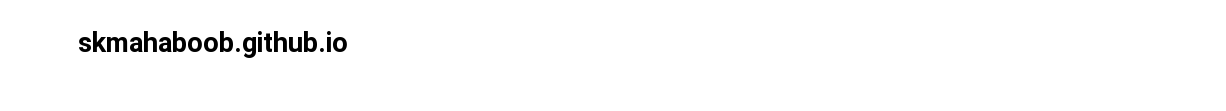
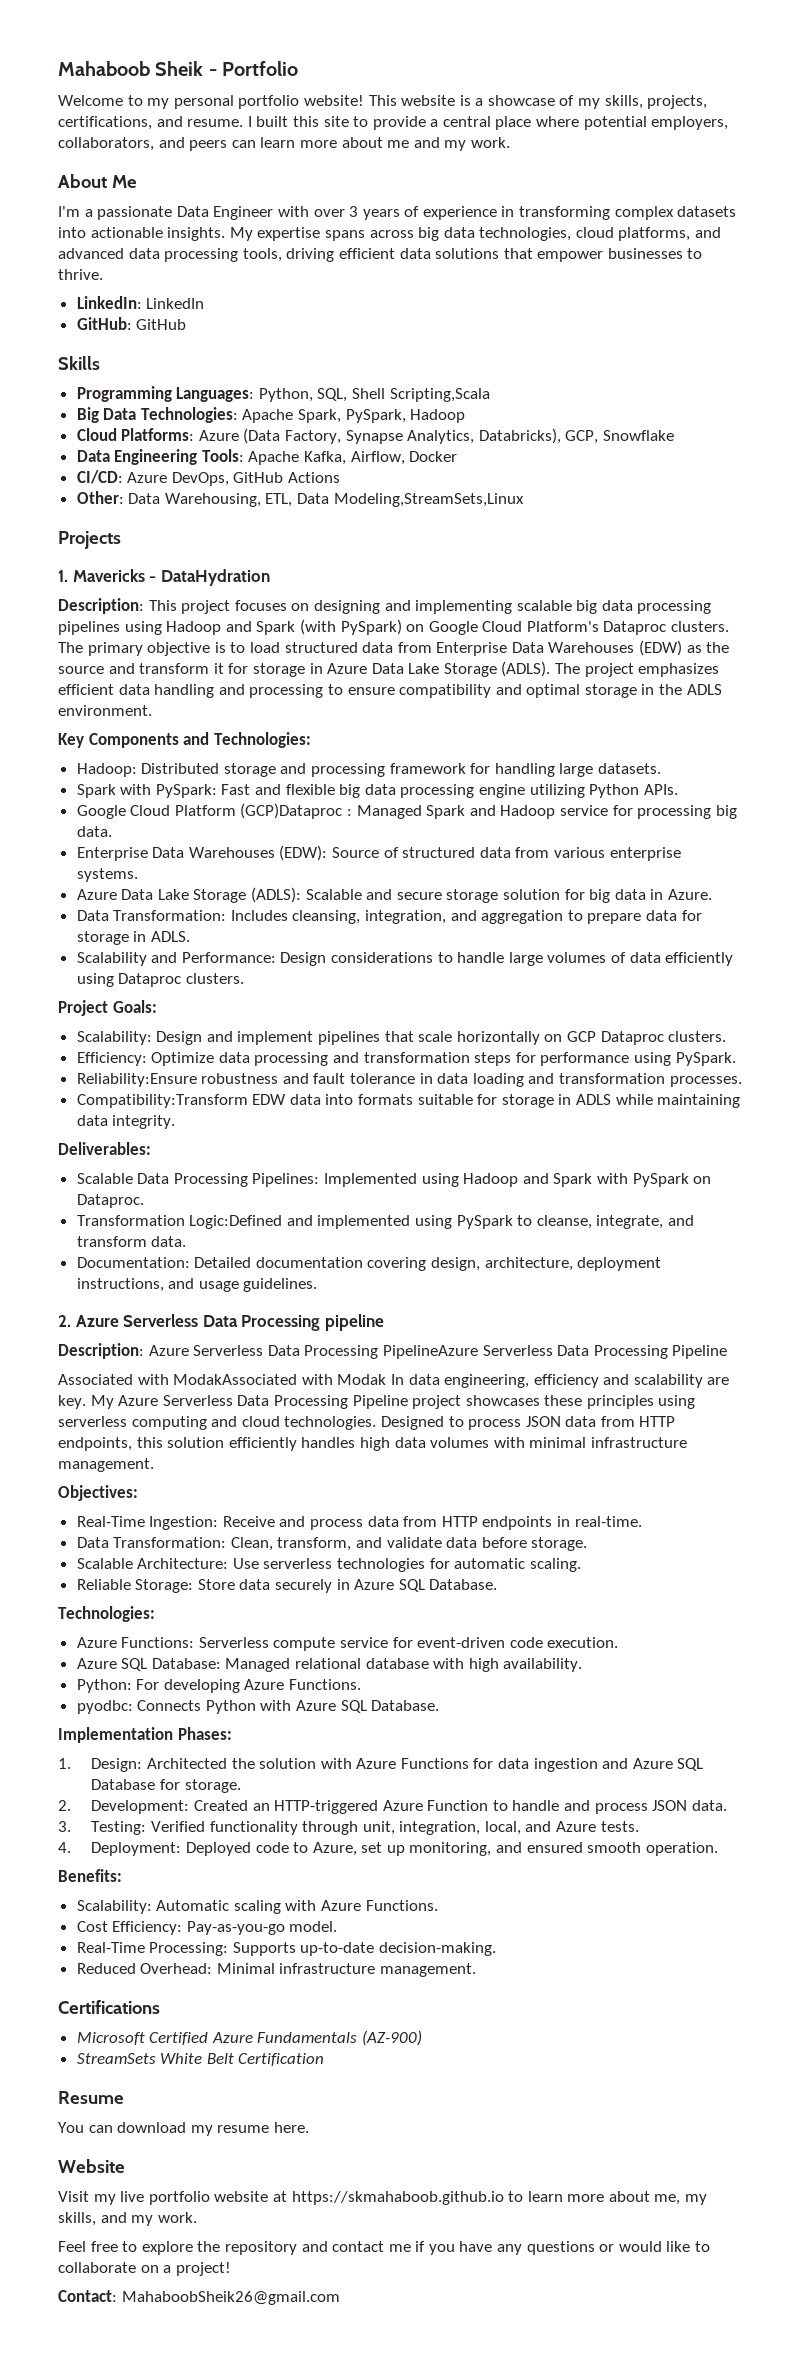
[78,31,348,58] skmahaboob.github.io -> [58,61,299,76] [58,95,708,109] [58,116,729,130] [58,137,510,151] [58,174,137,188] [58,206,737,220] [58,227,722,241] [58,248,703,262] [58,269,103,280] [76,296,205,309] [76,317,187,330] [58,356,100,370] [76,386,490,402] [76,407,466,423] [76,428,675,444] [76,449,458,465] [76,470,341,486] [76,491,524,507] [58,531,121,549] [58,569,270,586] [58,598,712,614] [58,619,730,635] [58,640,730,656] [58,661,720,677] [58,684,722,698] [58,705,152,716] [58,732,311,748] [76,763,662,777] [76,784,678,798] [76,803,737,819] [76,826,112,837] [76,845,681,861] [76,868,138,882] [76,887,712,903] [76,910,702,924] [76,931,190,945] [76,952,734,966] [76,973,244,987] [58,1000,157,1016] [76,1031,727,1045] [76,1052,736,1066] [76,1073,742,1087] [76,1094,741,1108] [76,1115,176,1129] [58,1142,151,1155] [76,1173,712,1187] [76,1194,144,1208] [76,1215,695,1229] [76,1236,187,1247] [76,1257,662,1271] [76,1278,318,1292] [58,1314,384,1331] [58,1343,728,1359] [58,1374,730,1388] [58,1395,696,1409] [58,1416,676,1430] [58,1437,687,1451] [58,1458,154,1472] [58,1485,138,1501] [76,1516,642,1530] [76,1537,588,1551] [76,1558,581,1572] [76,1579,498,1593] [58,1606,155,1622] [76,1637,619,1651] [76,1658,583,1672] [76,1679,362,1693] [76,1700,440,1714] [58,1727,232,1743] [58,1758,704,1772] [91,1779,241,1793] [58,1800,727,1814] [58,1821,639,1835] [58,1842,718,1856] [58,1869,122,1882] [76,1900,438,1914] [76,1921,338,1935] [76,1942,497,1956] [76,1963,477,1977] [58,2000,160,2014] [76,2030,423,2046] [76,2053,325,2066] [58,2091,124,2104] [58,2122,309,2136] [58,2159,125,2173] [58,2191,708,2205] [58,2212,197,2226] [58,2241,711,2255] [58,2262,231,2276] [58,2290,340,2305] Mahaboob Sheik - Portfolio // Welcome to my personal portfolio website! This website is a showcase of my skills, projects, certifications, and resume. I built this site to provide a central place where potential employers, collaborators, and peers can learn more about me and my work. // About Me // I'm a passionate Data Engineer with over 3 years of experience in transforming complex datasets into actionable insights. My expertise spans across big data technologies, cloud platforms, and advanced data processing tools, driving efficient data solutions that empower businesses to thrive. // LinkedIn: LinkedIn // GitHub: GitHub // Skills // Programming Languages: Python, SQL, Shell Scripting,Scala // Big Data Technologies: Apache Spark, PySpark, Hadoop // Cloud Platforms: Azure (Data Factory, Synapse Analytics, Databricks), GCP, Snowflake // Data Engineering Tools: Apache Kafka, Airflow, Docker // CI/CD: Azure DevOps, GitHub Actions // Other: Data Warehousing, ETL, Data Modeling,StreamSets,Linux // Projects // 1. Mavericks - DataHydration // Description: This project focuses on designing and implementing scalable big data processing pipelines using Hadoop and Spark (with PySpark) on Google Cloud Platform's Dataproc clusters. The primary objective is to load structured data from Enterprise Data Warehouses (EDW) as the source and transform it for storage in Azure Data Lake Storage (ADLS). The project emphasizes efficient data handling and processing to ensure compatibility and optimal storage in the ADLS environment. // Key Components and Technologies: // Hadoop: Distributed storage and processing framework for handling large datasets. // Spark with PySpark: Fast and flexible big data processing engine utilizing Python APIs. // Google Cloud Platform (GCP)Dataproc : Managed Spark and Hadoop service for processing big data. // Enterprise Data Warehouses (EDW): Source of structured data from various enterprise systems. // Azure Data Lake Storage (ADLS): Scalable and secure storage solution for big data in Azure. // Data Transformation: Includes cleansing, integration, and aggregation to prepare data for storage in ADLS. // Scalability and Performance: Design considerations to handle large volumes of data efficiently using Dataproc clusters. // Project Goals: // Scalability: Design and implement pipelines that scale horizontally on GCP Dataproc clusters. // Efficiency: Optimize data processing and transformation steps for performance using PySpark. // Reliability:Ensure robustness and fault tolerance in data loading and transformation processes. // Compatibility:Transform EDW data into formats suitable for storage in ADLS while maintaining data integrity. // Deliverables: // Scalable Data Processing Pipelines: Implemented using Hadoop and Spark with PySpark on Dataproc. // Transformation Logic:Defined and implemented using PySpark to cleanse, integrate, and transform data. // Documentation: Detailed documentation covering design, architecture, deployment instructions, and usage guidelines. // 2. Azure Serverless Data Processing pipeline // Description: Azure Serverless Data Processing PipelineAzure Serverless Data Processing Pipeline // Associated with ModakAssociated with Modak In data engineering, efficiency and scalability are key. My Azure Serverless Data Processing Pipeline project showcases these principles using serverless computing and cloud technologies. Designed to process JSON data from HTTP endpoints, this solution efficiently handles high data volumes with minimal infrastructure management. // Objectives: // Real-Time Ingestion: Receive and process data from HTTP endpoints in real-time. // Data Transformation: Clean, transform, and validate data before storage. // Scalable Architecture: Use serverless technologies for automatic scaling. // Reliable Storage: Store data securely in Azure SQL Database. // Technologies: // Azure Functions: Serverless compute service for event-driven code execution. // Azure SQL Database: Managed relational database with high availability. // Python: For developing Azure Functions. // pyodbc: Connects Python with Azure SQL Database. // Implementation Phases: // 1. Design: Architected the solution with Azure Functions for data ingestion and Azure SQL Database for storage. // 2. Development: Created an HTTP-triggered Azure Function to handle and process JSON data. // 3. Testing: Verified functionality through unit, integration, local, and Azure tests. // 4. Deployment: Deployed code to Azure, set up monitoring, and ensured smooth operation. // Benefits: // Scalability: Automatic scaling with Azure Functions. // Cost Efficiency: Pay-as-you-go model. // Real-Time Processing: Supports up-to-date decision-making. // Reduced Overhead: Minimal infrastructure management. // Certifications // Microsoft Certified Azure Fundamentals (AZ-900) // StreamSets White Belt Certification // Resume // You can download my resume here. // Website // Visit my live portfolio website at https://skmahaboob.github.io to learn more about me, my skills, and my work. // Feel free to explore the repository and contact me if you have any questions or would like to collaborate on a project! // Contact: MahaboobSheik26@gmail.com

